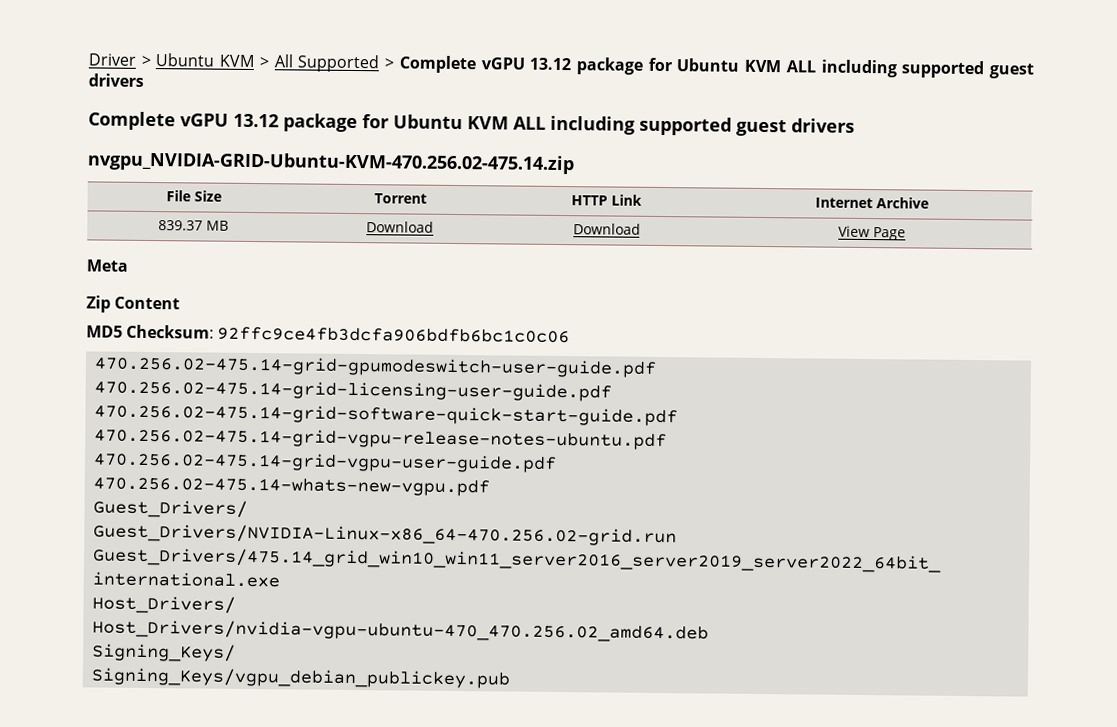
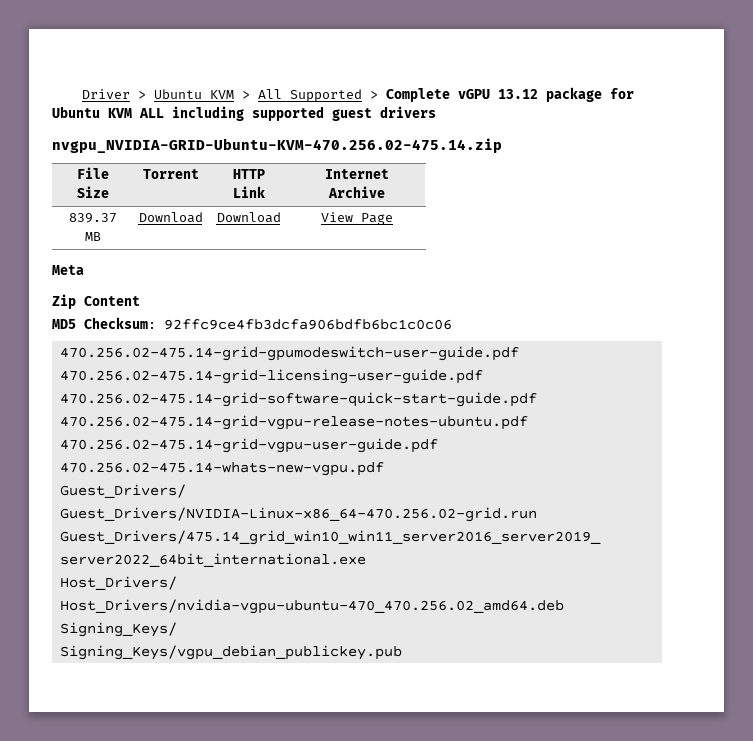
[88,111,855,137] // Complete vGPU 13.12 package for Ubuntu KVM ALL including supported guest drivers -> (436, 112) none

